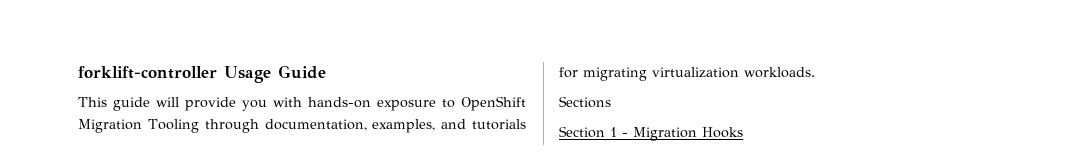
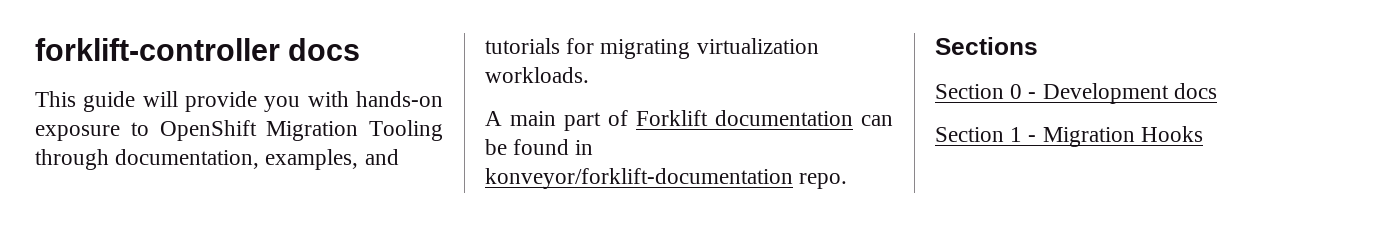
[224,65,326,83] Usage Guide -> [288,38,361,61] docs
[559,96,611,108] Sections -> [485,110,893,131] [485,139,594,155] [485,168,848,189] [935,37,1038,55] [935,83,1217,104] A main part of Forklift documentation can be found in konveyor/forklift-documentation repo. // Sections // Section 0 - Development docs

